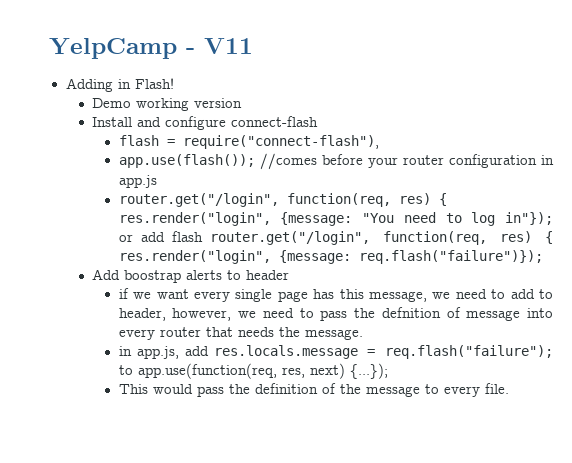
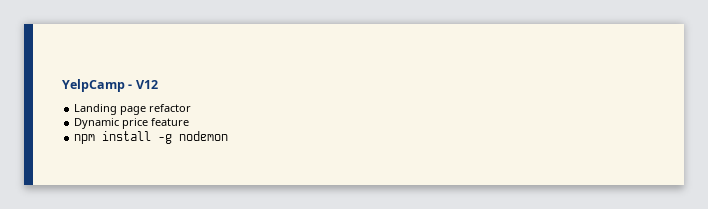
[204,38,253,54] [65,78,174,92] [92,98,243,111] [92,116,319,130] [118,135,379,149] [118,153,554,170] [118,175,157,188] [118,193,447,207] [118,212,553,226] [118,231,553,245] [118,250,543,264] [92,269,290,283] [118,288,554,302] [118,307,553,321] [118,327,363,340] [118,345,553,359] [118,363,388,379] [118,383,509,397] V11 // Adding in Flash! // Demo working version // Install and configure connect-flash // flash = require("connect-flash"), // app.use(flash()); //comes before your router configuration in app.js // router.get("/login", function(req, res) { res.render("login", {message: "You need to log in"}); or add flash router.get("/login", function(req, res) { res.render("login", {message: req.flash("failure")}); // Add boostrap alerts to header // if we want every single page has this message, we need to add to header, however, we need to pass the defnition of message into every router that needs the message. // in app.js, add res.locals.message = req.flash("failure"); to app.use(function(req, res, next) {...}); // This would pass the definition of the message to every file. -> [135,80,158,89] [74,104,192,115] [74,118,190,129] [74,131,229,144] V12 // Landing page refactor // Dynamic price feature // npm install -g nodemon

